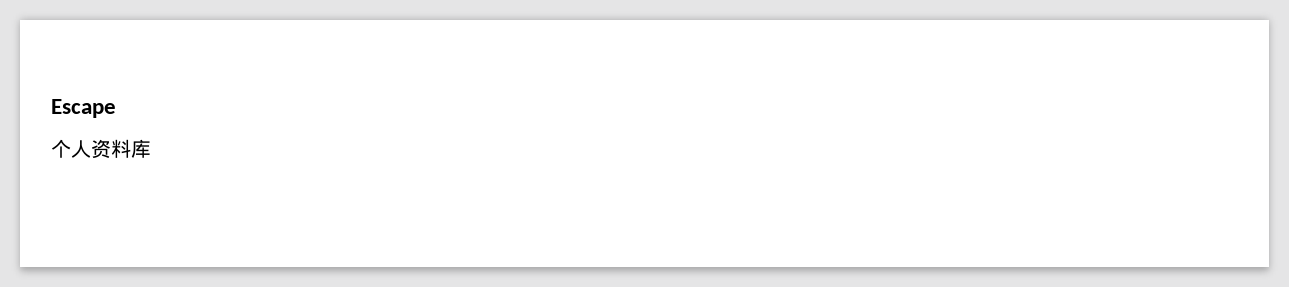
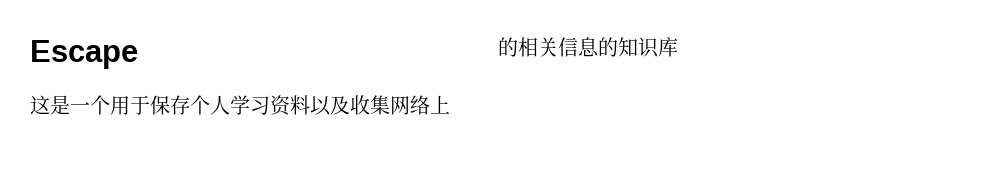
[51,139,131,159] 个人资料 -> [30,95,450,116] [498,37,659,58] 这是一个用于保存个人学习资料以及收集网络上的相关信息的知识

